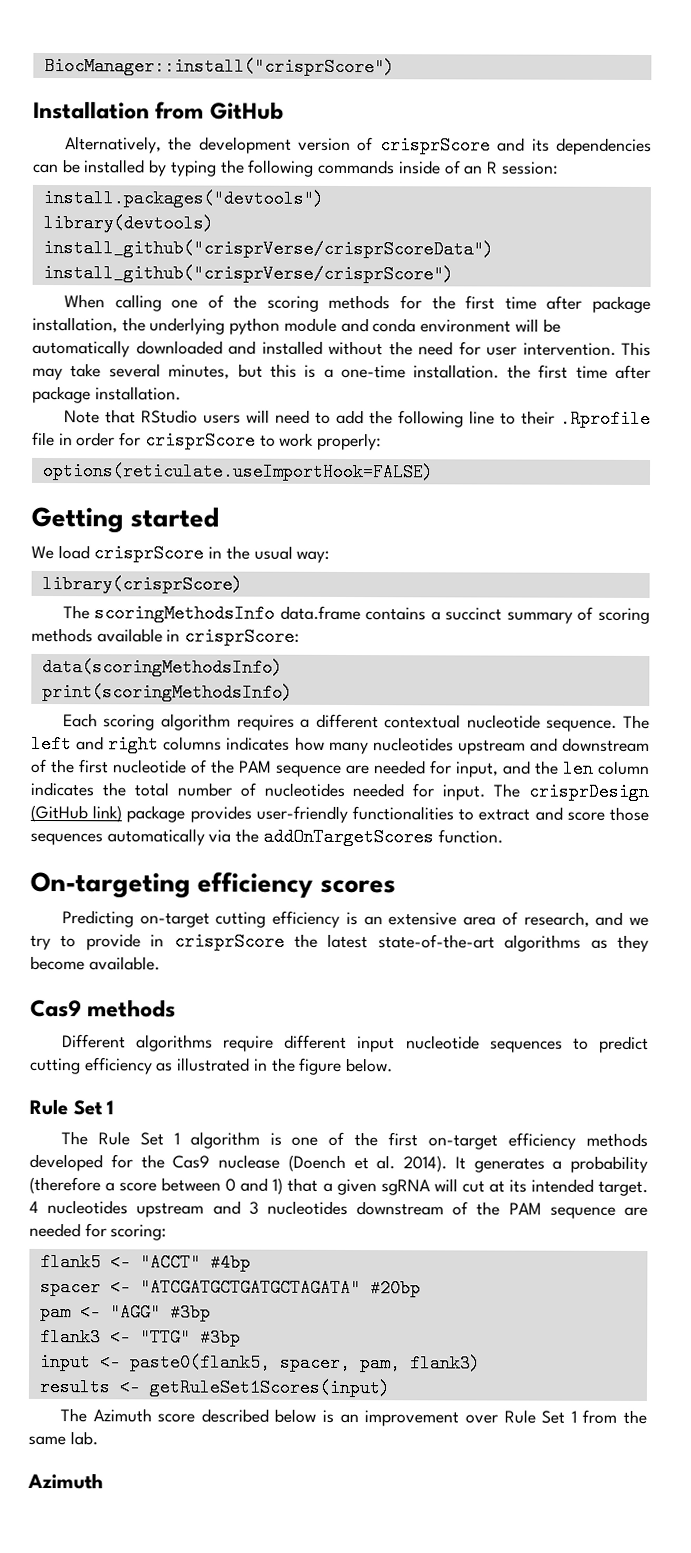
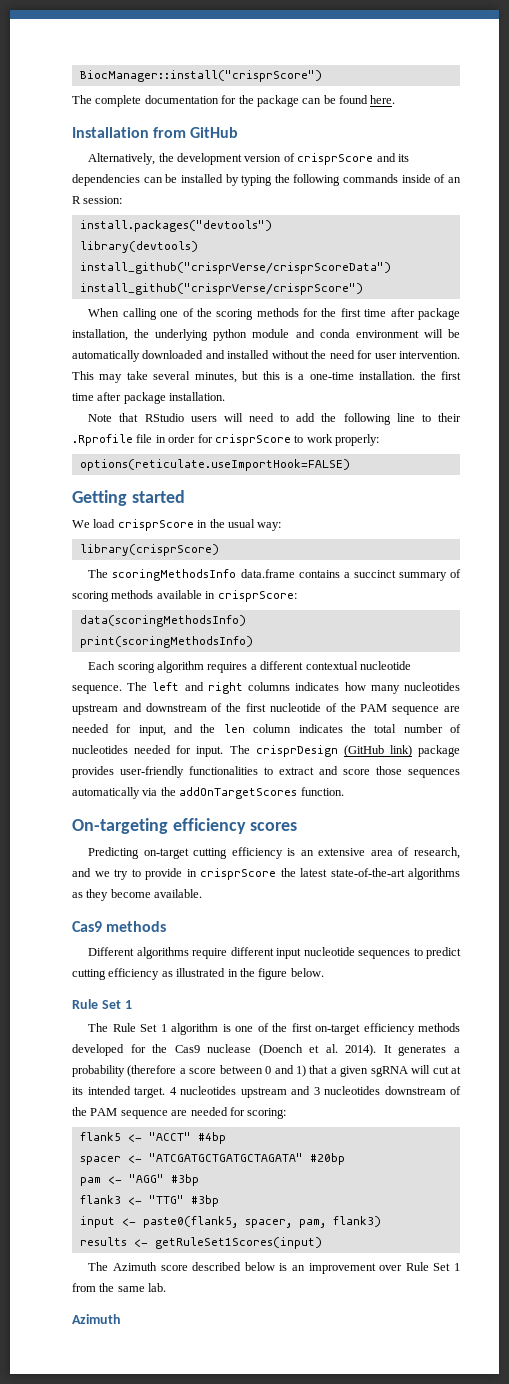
(395, 66) none -> [72,95,396,107] // The complete documentation for the package can be found here.

